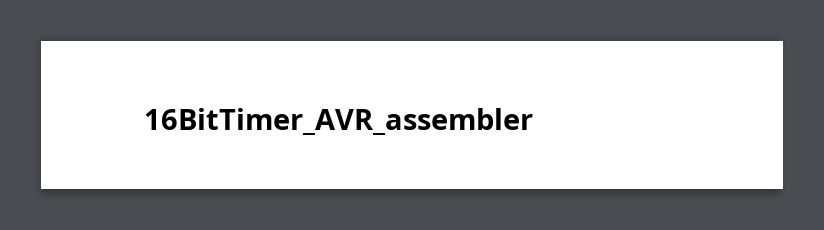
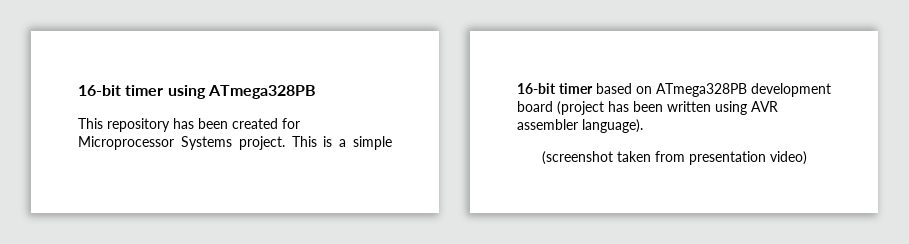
[144,108,533,135] 16BitTimer_AVR_assembler -> [78,85,316,99] [78,118,300,132] [78,136,392,150] [517,83,831,97] [517,101,778,115] [517,119,643,133] [541,151,807,165] 16-bit timer using ATmega328PB // This repository has been created for Microprocessor Systems project. This is a simple 16-bit timer based on ATmega328PB development board (project has been written using AVR assembler language). // (screenshot taken from presentation video)

